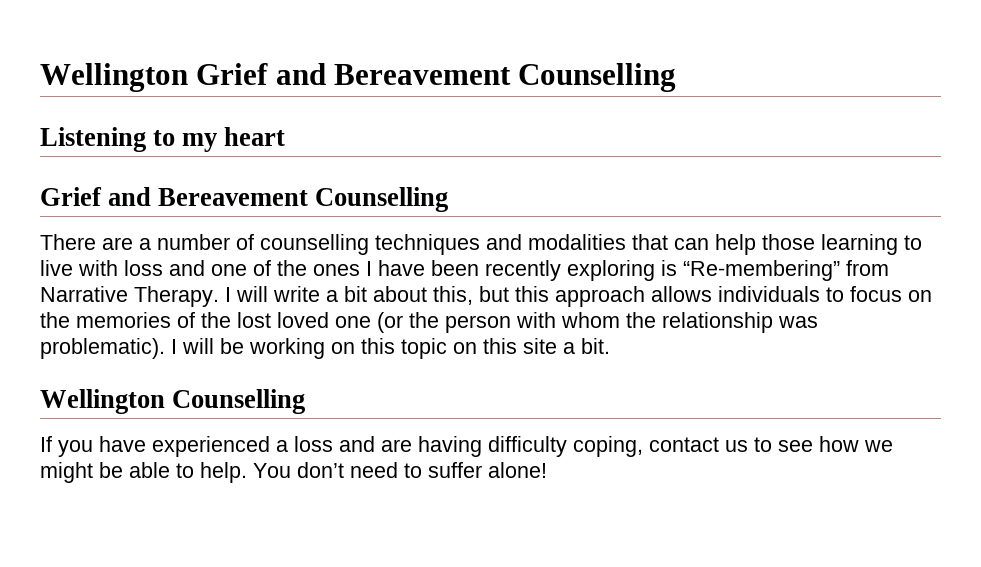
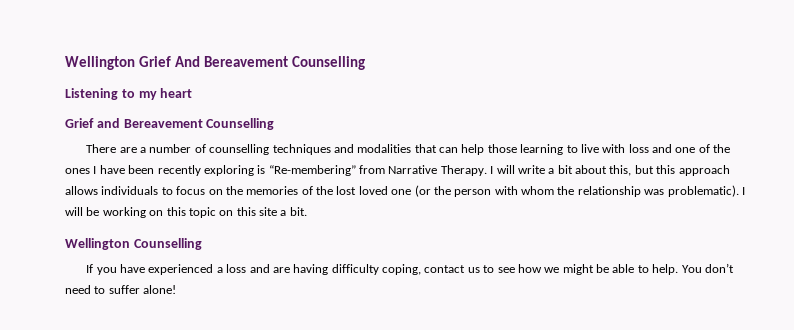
[275,63,326,85] and -> [175,56,201,67] And

